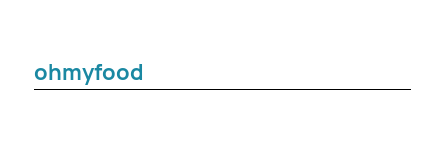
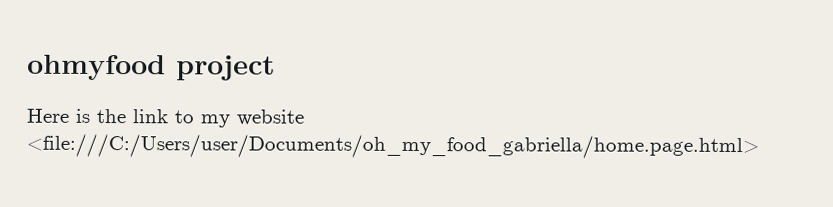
(144, 74) none -> [176,55,276,81] [26,108,304,128] [26,133,759,160] project // Here is the link to my website <file:///C:/Users/user/Documents/oh_my_food_gabriella/home.page.html>

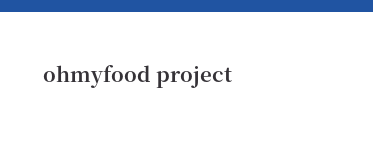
[26,108,304,128] [26,133,759,160] // Here is the link to my website <file:///C:/Users/user/Documents/oh_my_food_gabriella/home.page.html> -> (232, 77) none

